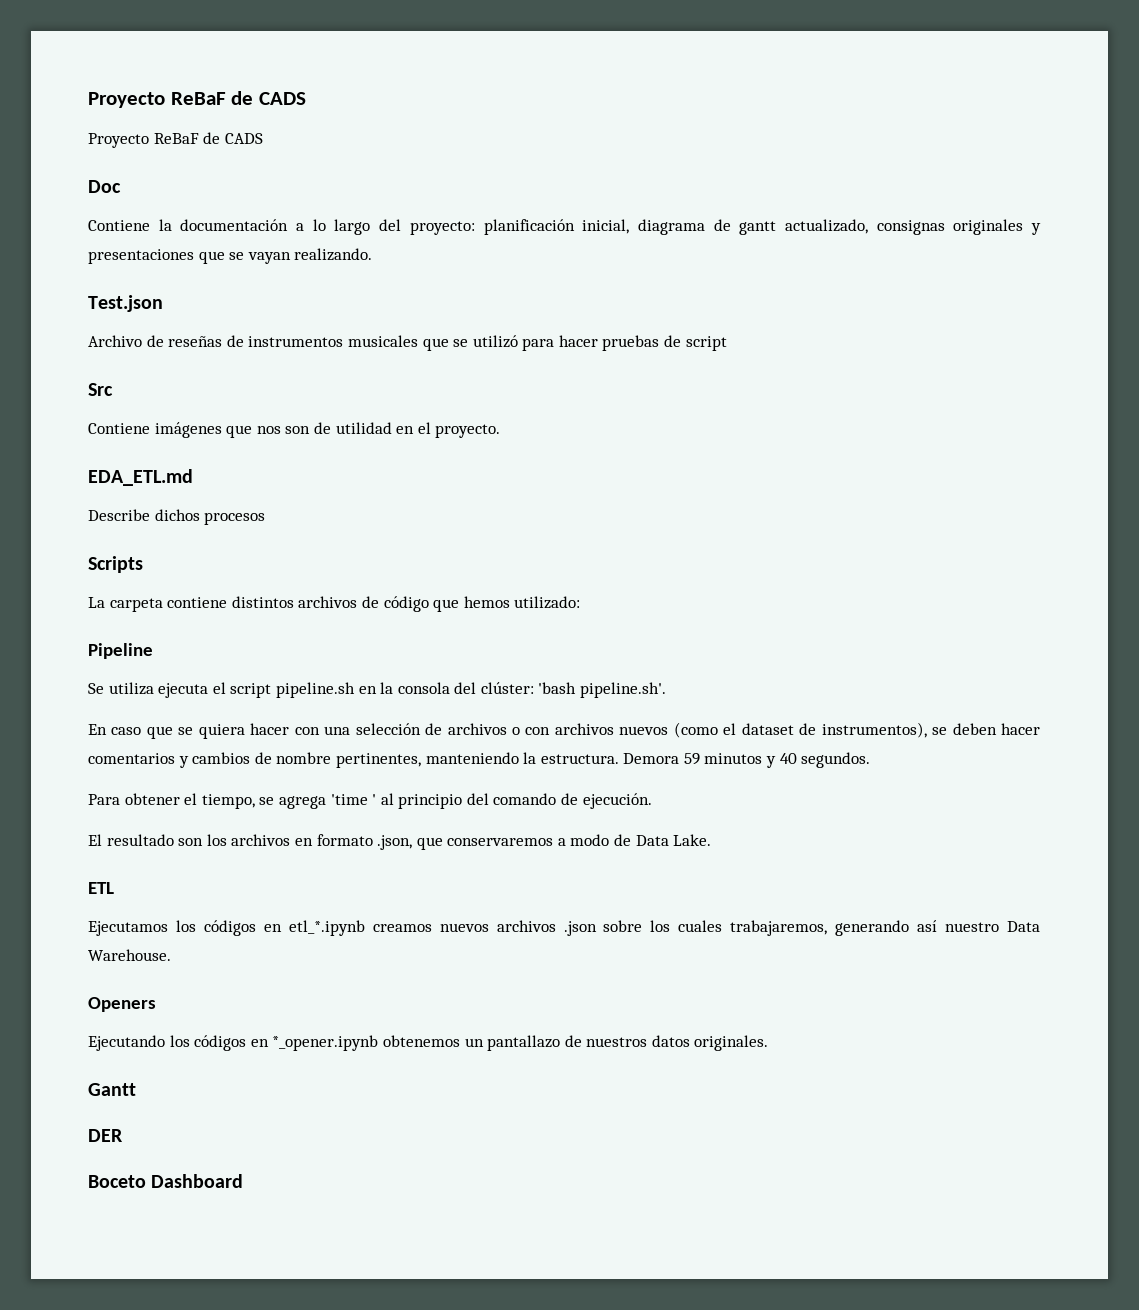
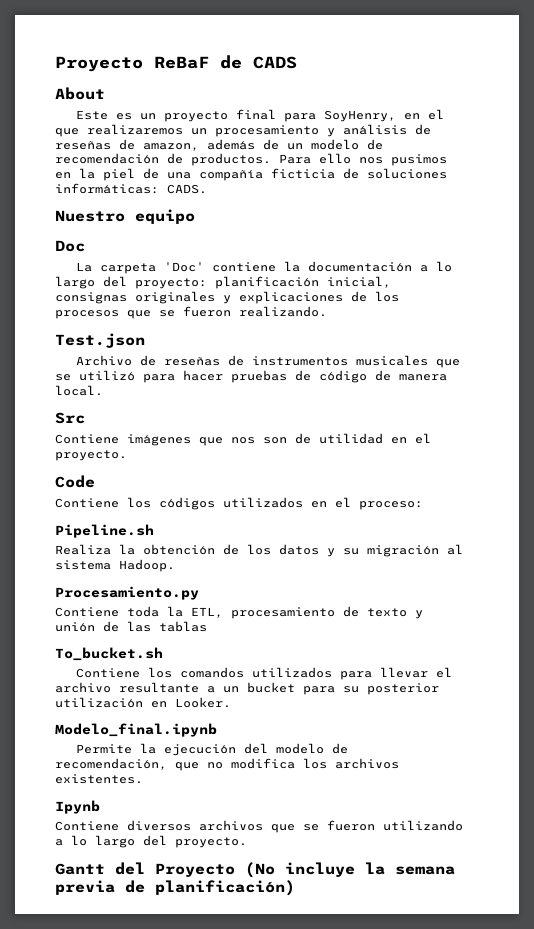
[88,91,306,108] [88,132,263,148] [88,180,121,193] [88,220,150,231] Proyecto ReBaF de CADS // Proyecto ReBaF de CADS // Doc // Contiene -> [55,55,297,72] [55,87,105,100] [76,109,445,122] [55,124,431,137] [55,139,383,151] [55,153,447,166] [55,168,447,181] [55,183,207,194] [55,209,195,224] [55,240,85,252] [76,262,277,274] Proyecto ReBaF de CADS // About // Este es un proyecto final para SoyHenry, en el que realizaremos un procesamiento y análisis de reseñas de amazon, además de un modelo de recomendación de productos. Para ello nos pusimos en la piel de una compañía ficticia de soluciones informáticas: CADS. // Nuestro equipo // Doc // La carpeta 'Doc' contiene
[637,219,1041,235] [88,249,291,264] diagrama de gantt actualizado, consignas originales y presentaciones que se vayan -> [55,291,399,304] [55,306,231,319] consignas originales y explicaciones de los procesos que se fueron
[685,336,727,351] script -> [319,370,447,383] [55,385,103,396] código de manera local.
[88,469,193,486] [88,509,266,525] [88,556,143,573] [88,596,581,612] [88,643,153,659] [88,682,667,698] [88,722,1041,739] [88,752,871,768] [88,793,652,809] [88,834,712,850] [88,882,114,894] [88,920,1040,936] [88,949,171,961] [88,997,156,1012] [88,1035,769,1051] [88,1083,136,1096] [88,1129,123,1142] [88,1174,244,1188] EDA_ETL.md // Describe dichos procesos // Scripts // La carpeta contiene distintos archivos de código que hemos utilizado: // Pipeline // Se utiliza ejecuta el script pipeline.sh en la consola del clúster: 'bash pipeline.sh'. // En caso que se quiera hacer con una selección de archivos o con archivos nuevos (como el dataset de instrumentos), se deben hacer comentarios y cambios de nombre pertinentes, manteniendo la estructura. Demora 59 minutos y 40 segundos. // Para obtener el tiempo, se agrega 'time ' al principio del comando de ejecución. // El resultado son los archivos en formato .json, que conservaremos a modo de Data Lake. // ETL // Ejecutamos los códigos en etl_*.ipynb creamos nuevos archivos .json sobre los cuales trabajaremos, generando así nuestro Data Warehouse. // Openers // Ejecutando los códigos en *_opener.ipynb obtenemos un pantallazo de nuestros datos originales. // Gantt // DER // Boceto Dashboard -> [55,475,95,488] [55,497,423,510] [55,524,154,538] [55,544,463,557] [55,559,175,572] [55,586,199,600] [55,606,423,619] [55,621,207,632] [55,647,163,661] [76,667,453,680] [55,682,439,695] [55,697,231,708] [55,723,217,737] [76,743,349,756] [55,758,399,771] [55,774,143,784] [55,800,100,814] [55,820,463,833] [55,835,247,848] [55,862,455,878] [55,880,295,896] Code // Contiene los códigos utilizados en el proceso: // Pipeline.sh // Realiza la obtención de los datos y su migración al sistema Hadoop. // Procesamiento.py // Contiene toda la ETL, procesamiento de texto y unión de las tablas // To_bucket.sh // Contiene los comandos utilizados para llevar el archivo resultante a un bucket para su posterior utilización en Looker. // Modelo_final.ipynb // Permite la ejecución del modelo de recomendación, que no modifica los archivos existentes. // Ipynb // Contiene diversos archivos que se fueron utilizando a lo largo del proyecto. // Gantt del Proyecto (No incluye la semana previa de planificación)

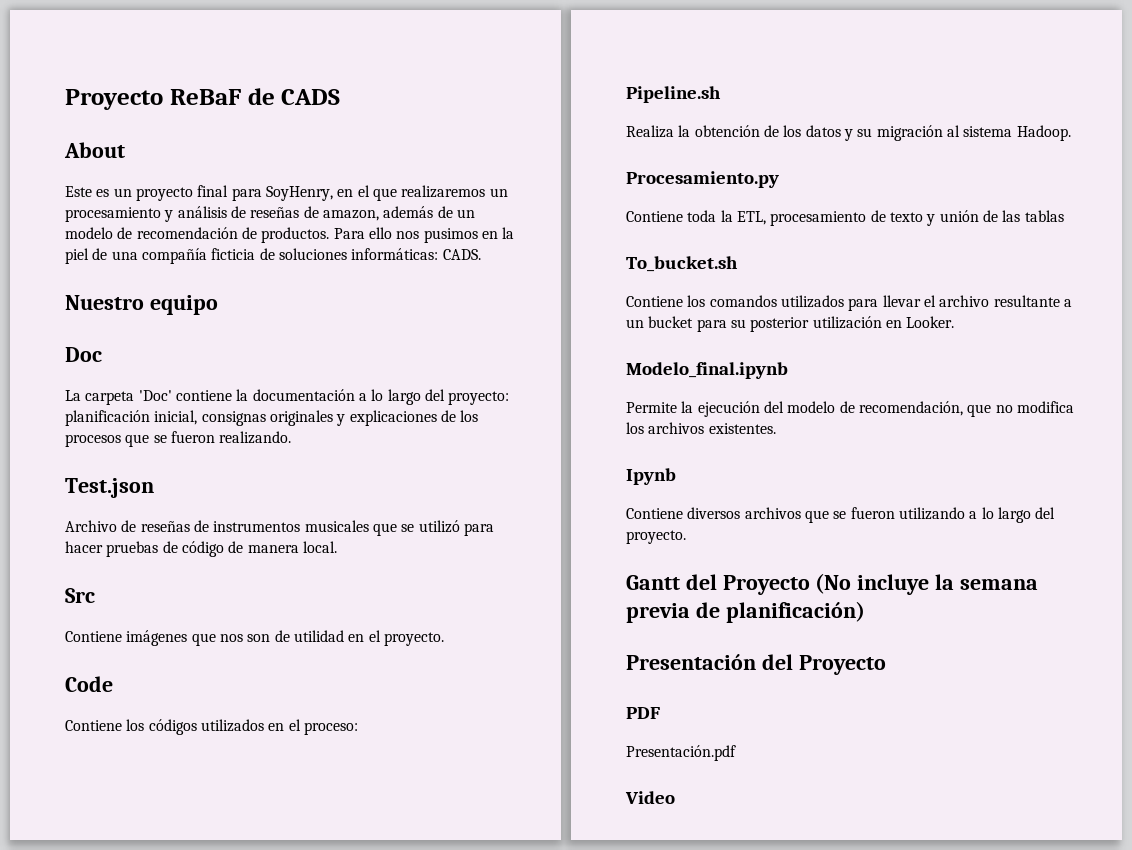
(295, 888) none -> [626,654,886,675] [626,707,660,719] [626,745,736,761] [625,791,675,804] // Presentación del Proyecto // PDF // Presentación.pdf // Video

